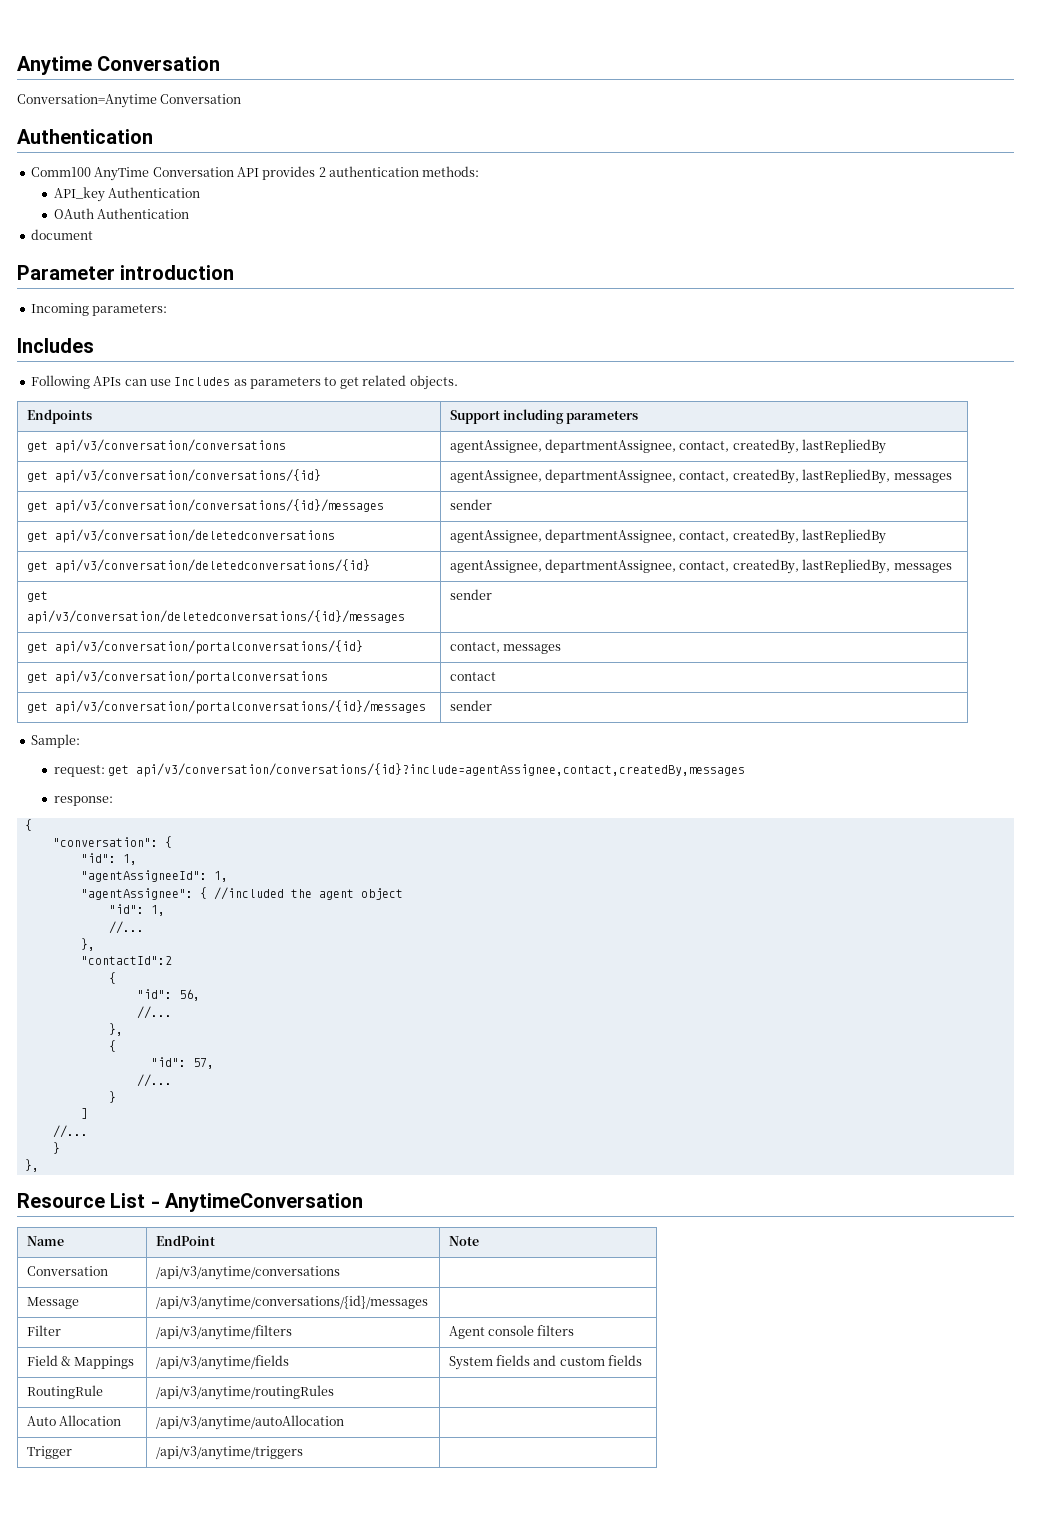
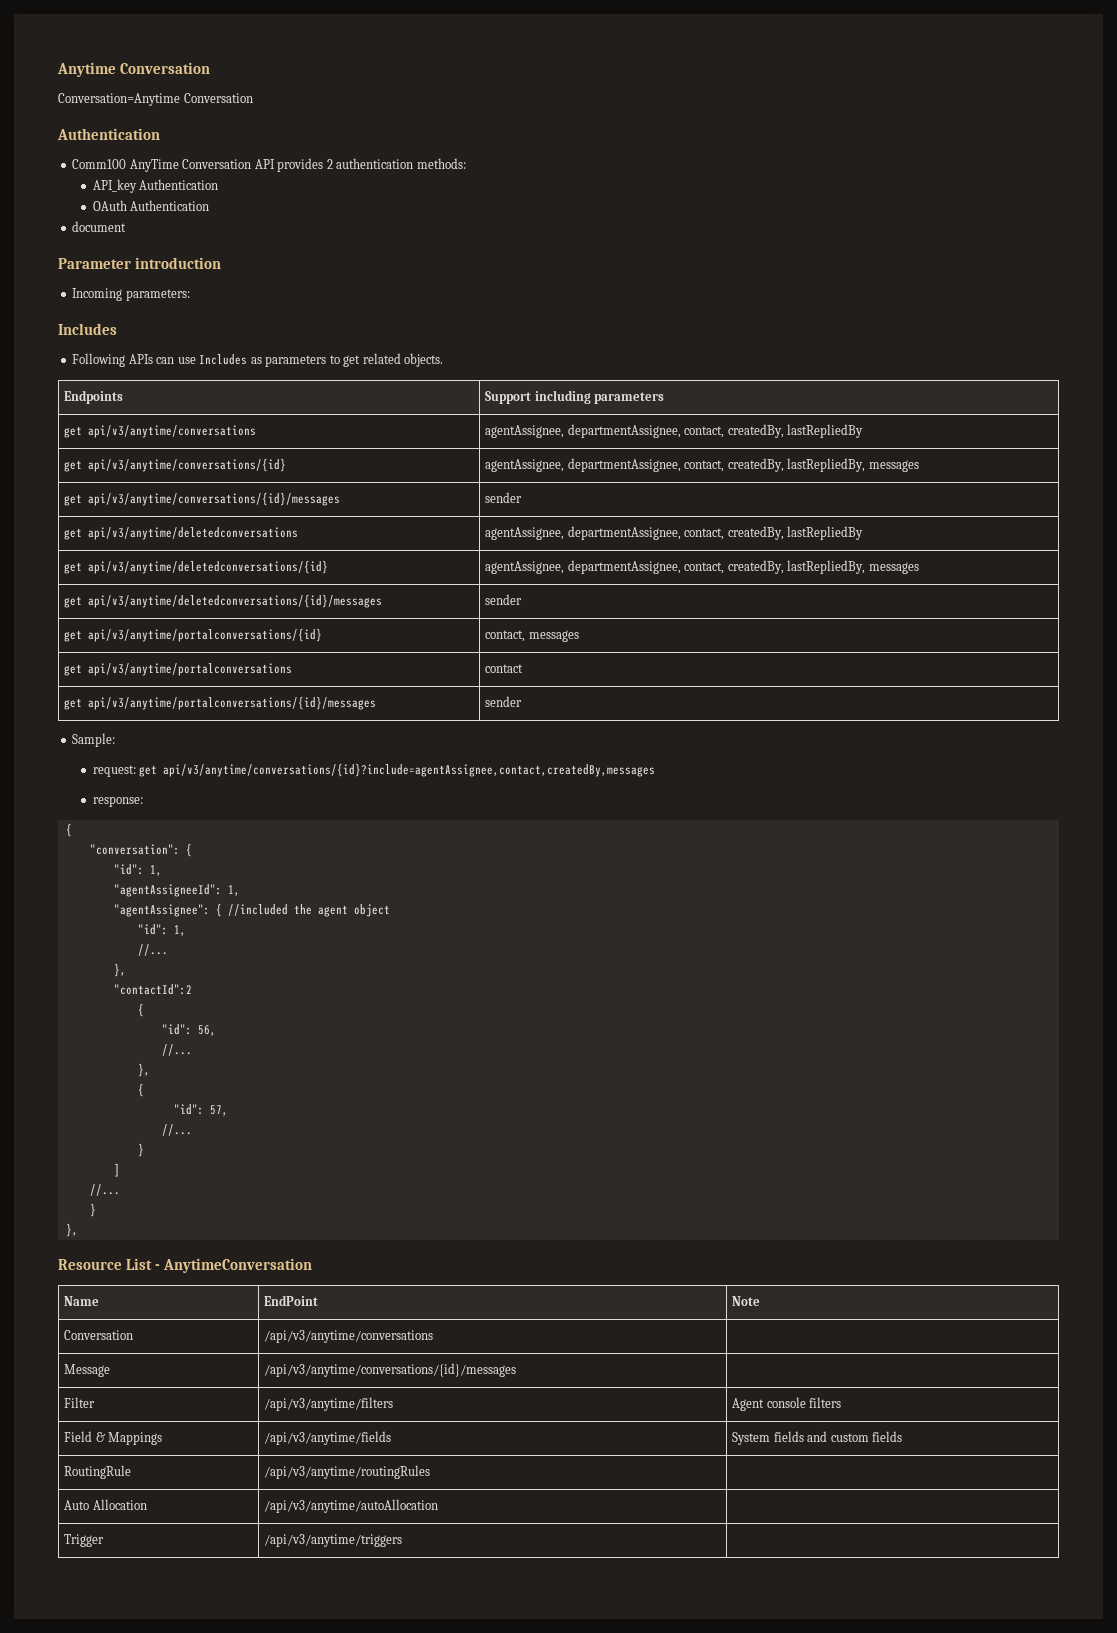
[54,439,286,453] [449,439,887,454] [26,469,321,483] [449,469,952,484] [26,499,384,513] [449,499,492,510] [26,529,335,543] [449,529,887,544] [26,559,370,573] [449,559,952,574] [26,591,48,602] [26,610,405,624] [449,589,492,600] [26,640,363,654] api/v3/conversation/conversations | agentAssignee, departmentAssignee, contact, createdBy, lastRepliedBy // get api/v3/conversation/conversations/{id} | agentAssignee, departmentAssignee, contact, createdBy, lastRepliedBy, messages // get api/v3/conversation/conversations/{id}/messages | sender // get api/v3/conversation/deletedconversations | agentAssignee, departmentAssignee, contact, createdBy, lastRepliedBy // get api/v3/conversation/deletedconversations/{id} | agentAssignee, departmentAssignee, contact, createdBy, lastRepliedBy, messages // get api/v3/conversation/deletedconversations/{id}/messages | sender // get api/v3/conversation/portalconversations/{id} -> [88,425,257,438] [485,424,864,438] [64,458,287,472] [485,458,919,472] [64,492,341,506] [485,492,523,503] [64,527,299,540] [485,526,864,540] [64,560,329,574] [485,560,919,574] [64,594,383,608] [485,594,523,605] [64,628,323,642] api/v3/anytime/conversations | agentAssignee, departmentAssignee, contact, createdBy, lastRepliedBy // get api/v3/anytime/conversations/{id} | agentAssignee, departmentAssignee, contact, createdBy, lastRepliedBy, messages // get api/v3/anytime/conversations/{id}/messages | sender // get api/v3/anytime/deletedconversations | agentAssignee, departmentAssignee, contact, createdBy, lastRepliedBy // get api/v3/anytime/deletedconversations/{id} | agentAssignee, departmentAssignee, contact, createdBy, lastRepliedBy, messages // get api/v3/anytime/deletedconversations/{id}/messages | sender // get api/v3/anytime/portalconversations/{id}
[54,670,328,684] api/v3/conversation/portalconversations -> [88,663,293,676] api/v3/anytime/portalconversations
[54,700,426,714] api/v3/conversation/portalconversations/{id}/messages -> [88,696,377,710] api/v3/anytime/portalconversations/{id}/messages
[135,763,745,777] api/v3/conversation/conversations/{id}?include=agentAssignee,contact,createdBy,messages -> [163,763,656,777] api/v3/anytime/conversations/{id}?include=agentAssignee,contact,createdBy,messages

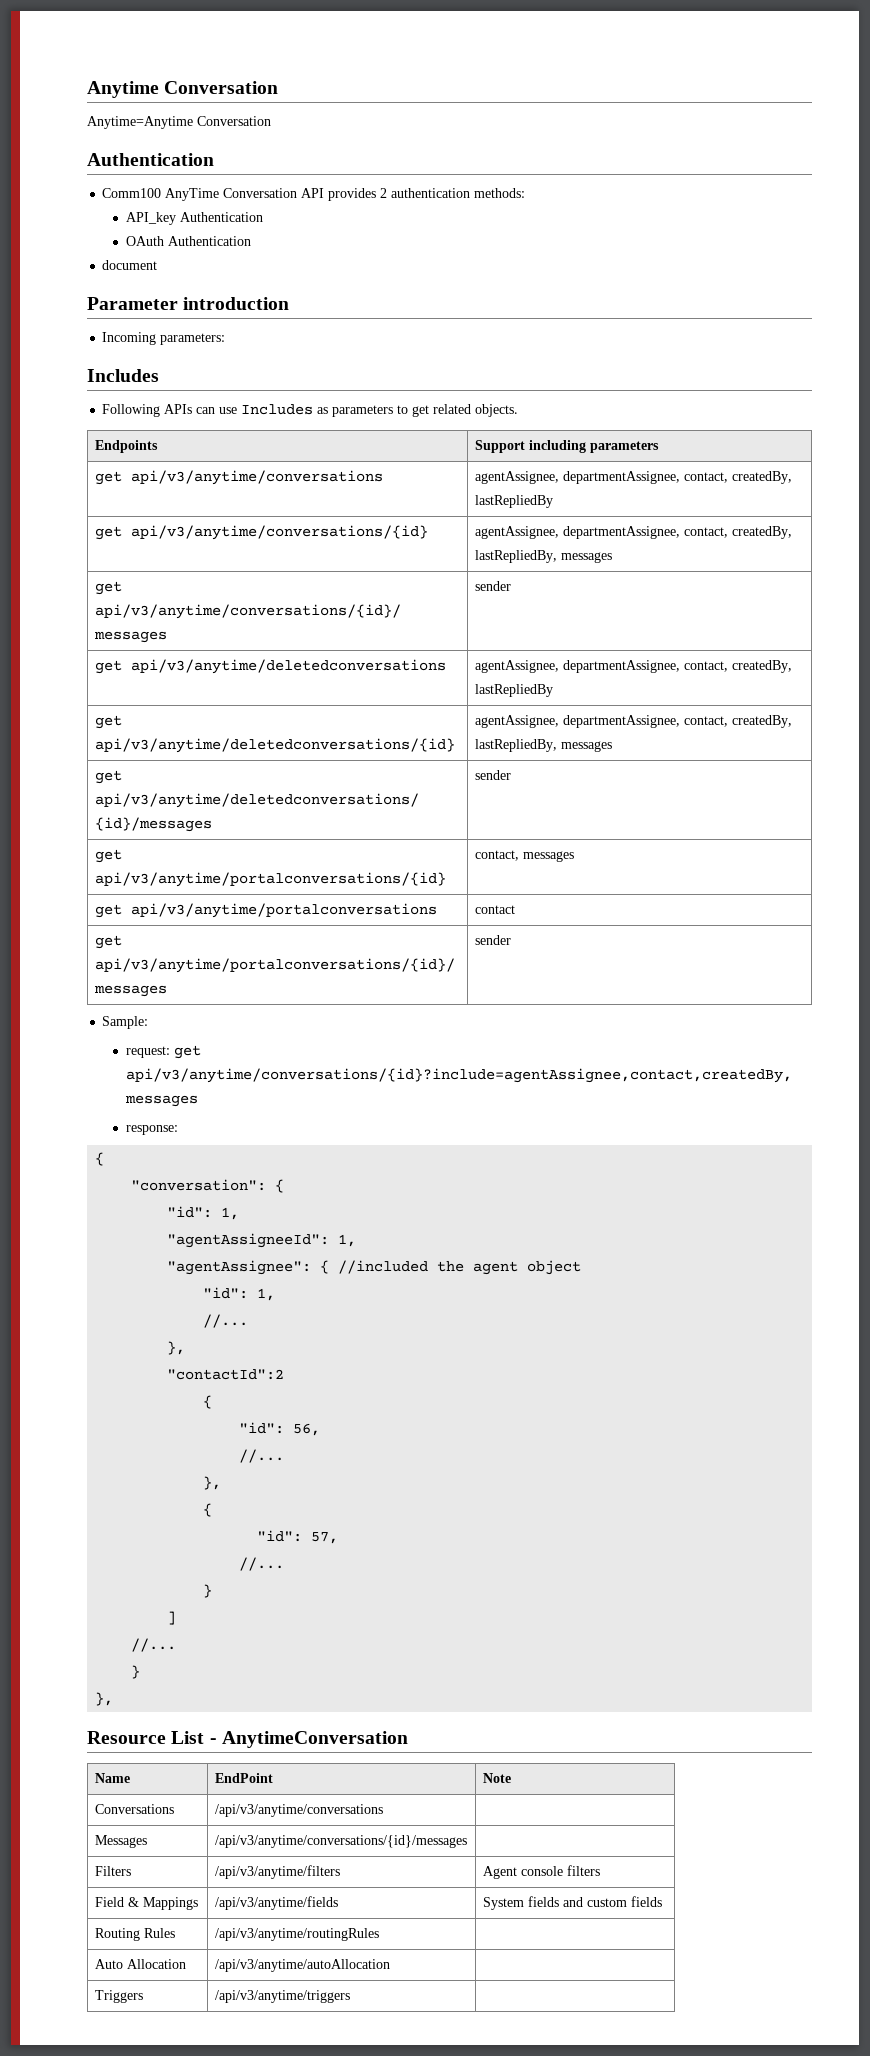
[58,93,180,106] Conversation=Anytime -> [87,116,193,129] Anytime=Anytime
[64,1330,134,1340] Conversation -> [94,1804,174,1814] Conversations
[64,1364,111,1377] Message -> [94,1835,147,1848] Messages
[64,1397,96,1408] Filter -> [94,1866,131,1876] Filters
[64,1465,132,1479] RoutingRule -> [94,1928,175,1941] Routing Rules
[64,1534,105,1547] Trigger -> [94,1990,143,2003] Triggers

